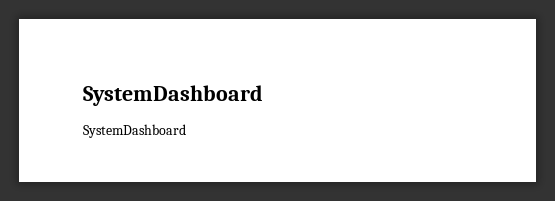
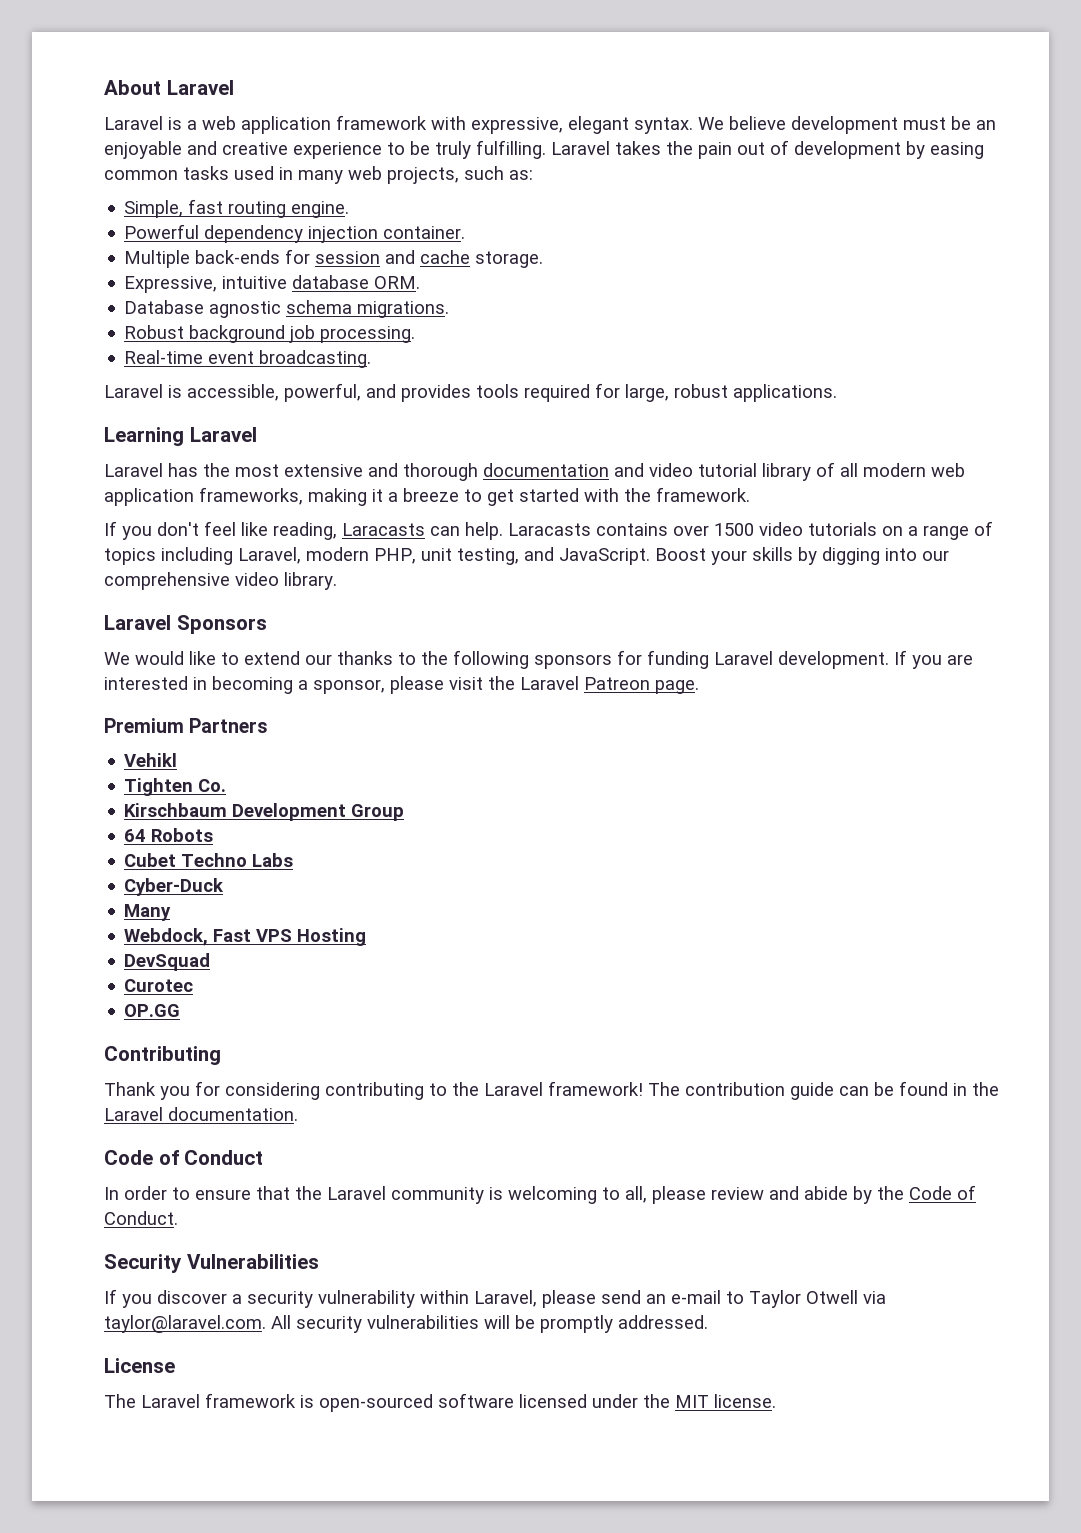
[83,85,263,106] [83,124,186,138] SystemDashboard // SystemDashboard -> [104,80,234,95] [104,115,996,134] [104,140,984,159] [104,166,533,184] [124,199,350,218] [124,224,466,243] [124,249,544,268] [124,275,421,293] [124,300,450,318] [124,325,416,343] [124,350,372,368] [104,383,837,402] [104,427,257,446] [104,462,965,481] [104,487,750,506] [104,521,993,540] [104,547,949,565] [104,572,337,590] [104,615,267,634] [104,650,973,669] [104,676,699,694] [104,718,269,733] [124,753,178,767] [124,778,227,796] [124,803,405,821] [124,828,214,842] [124,853,294,867] [124,878,225,896] [124,904,172,921] [124,928,367,946] [124,953,211,971] [124,979,194,992] [124,1004,181,1017] [104,1046,221,1065] [104,1081,999,1100] [104,1107,298,1121] [104,1150,264,1165] [104,1185,976,1204] [104,1211,178,1225] [104,1254,319,1273] [104,1289,886,1308] [104,1315,708,1333] [104,1358,175,1373] [104,1393,776,1412] About Laravel // Laravel is a web application framework with expressive, elegant syntax. We believe development must be an enjoyable and creative experience to be truly fulfilling. Laravel takes the pain out of development by easing common tasks used in many web projects, such as: // Simple, fast routing engine. // Powerful dependency injection container. // Multiple back-ends for session and cache storage. // Expressive, intuitive database ORM. // Database agnostic schema migrations. // Robust background job processing. // Real-time event broadcasting. // Laravel is accessible, powerful, and provides tools required for large, robust applications. // Learning Laravel // Laravel has the most extensive and thorough documentation and video tutorial library of all modern web application frameworks, making it a breeze to get started with the framework. // If you don't feel like reading, Laracasts can help. Laracasts contains over 1500 video tutorials on a range of topics including Laravel, modern PHP, unit testing, and JavaScript. Boost your skills by digging into our comprehensive video library. // Laravel Sponsors // We would like to extend our thanks to the following sponsors for funding Laravel development. If you are interested in becoming a sponsor, please visit the Laravel Patreon page. // Premium Partners // Vehikl // Tighten Co. // Kirschbaum Development Group // 64 Robots // Cubet Techno Labs // Cyber-Duck // Many // Webdock, Fast VPS Hosting // DevSquad // Curotec // OP.GG // Contributing // Thank you for considering contributing to the Laravel framework! The contribution guide can be found in the Laravel documentation. // Code of Conduct // In order to ensure that the Laravel community is welcoming to all, please review and abide by the Code of Conduct. // Security Vulnerabilities // If you discover a security vulnerability within Laravel, please send an e-mail to Taylor Otwell via taylor@laravel.com. All security vulnerabilities will be promptly addressed. // License // The Laravel framework is open-sourced software licensed under the MIT license.

